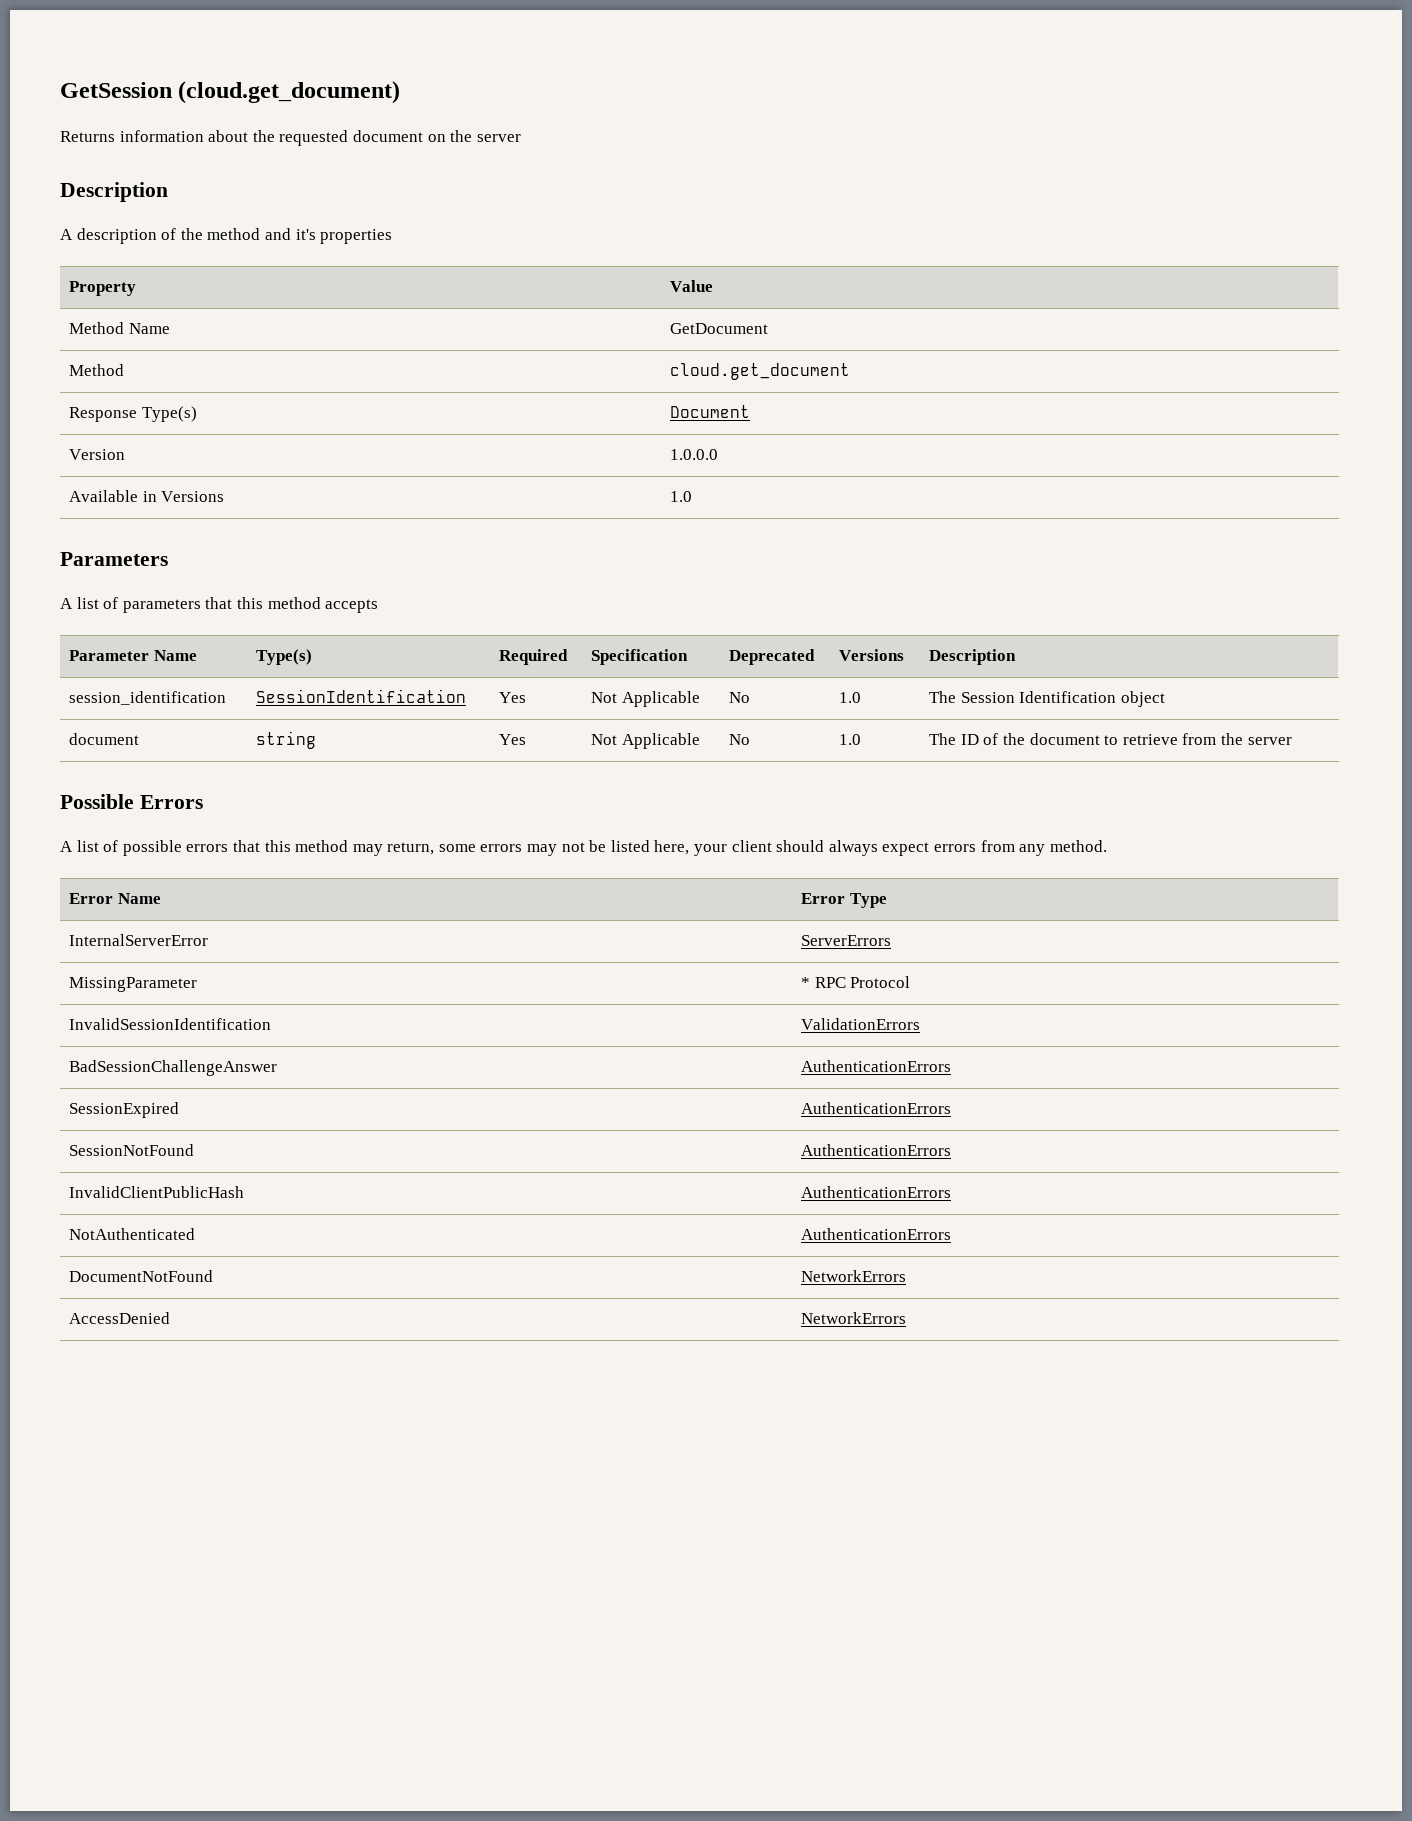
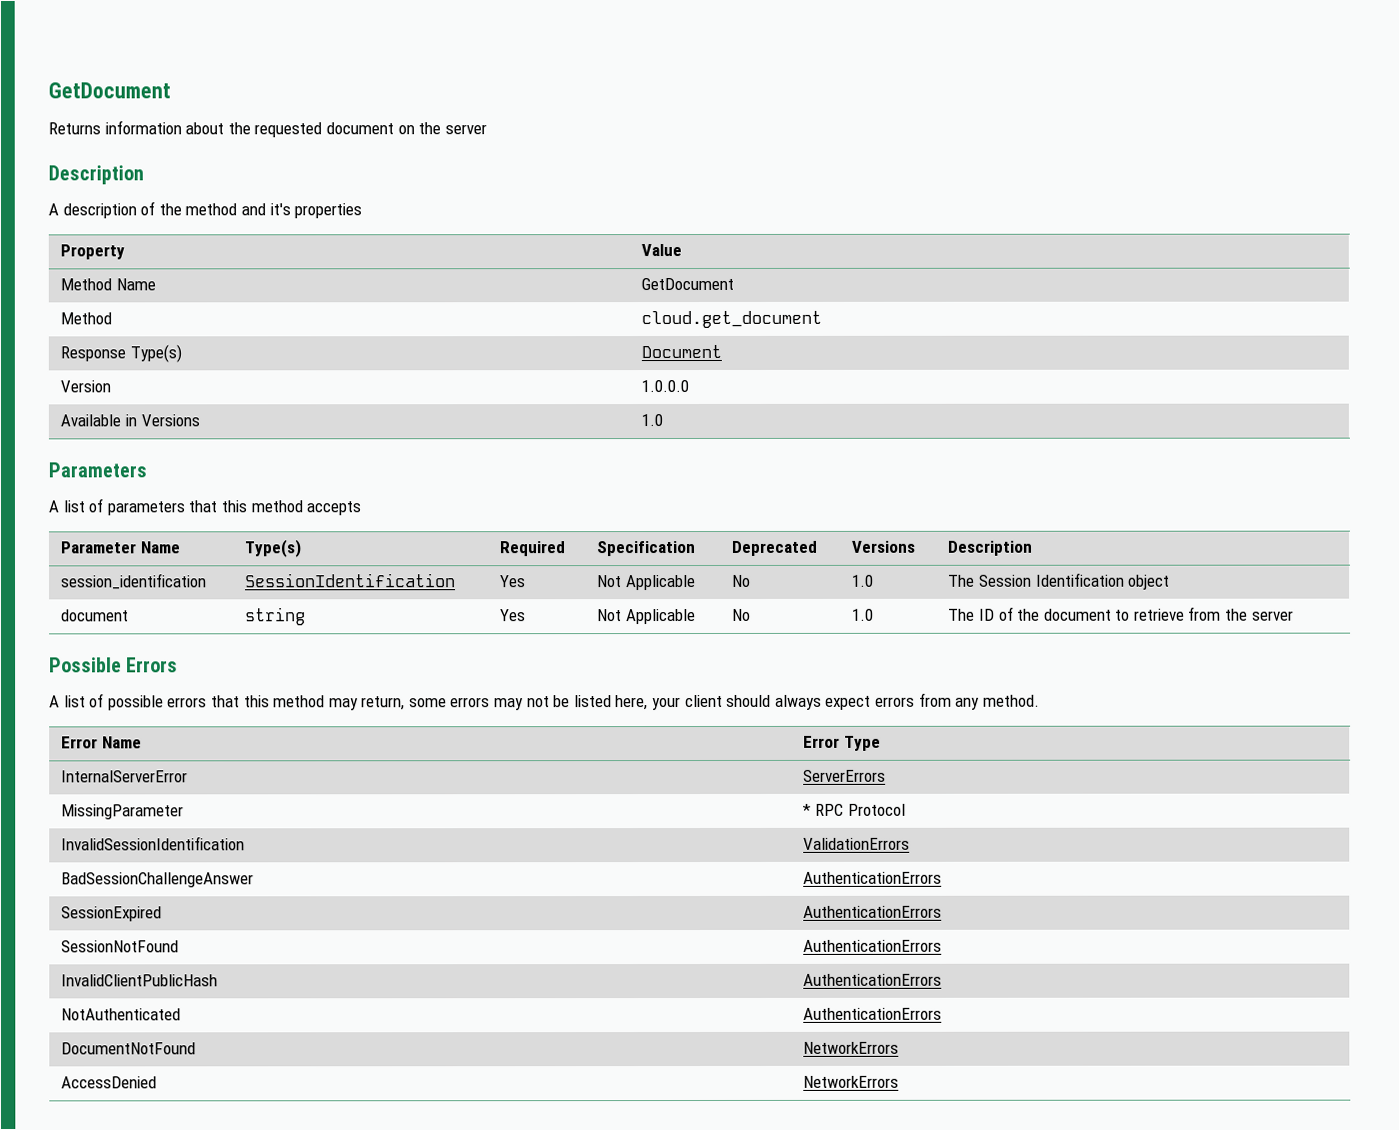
[60,81,401,104] GetSession (cloud.get_document) -> [48,82,171,99] GetDocument

